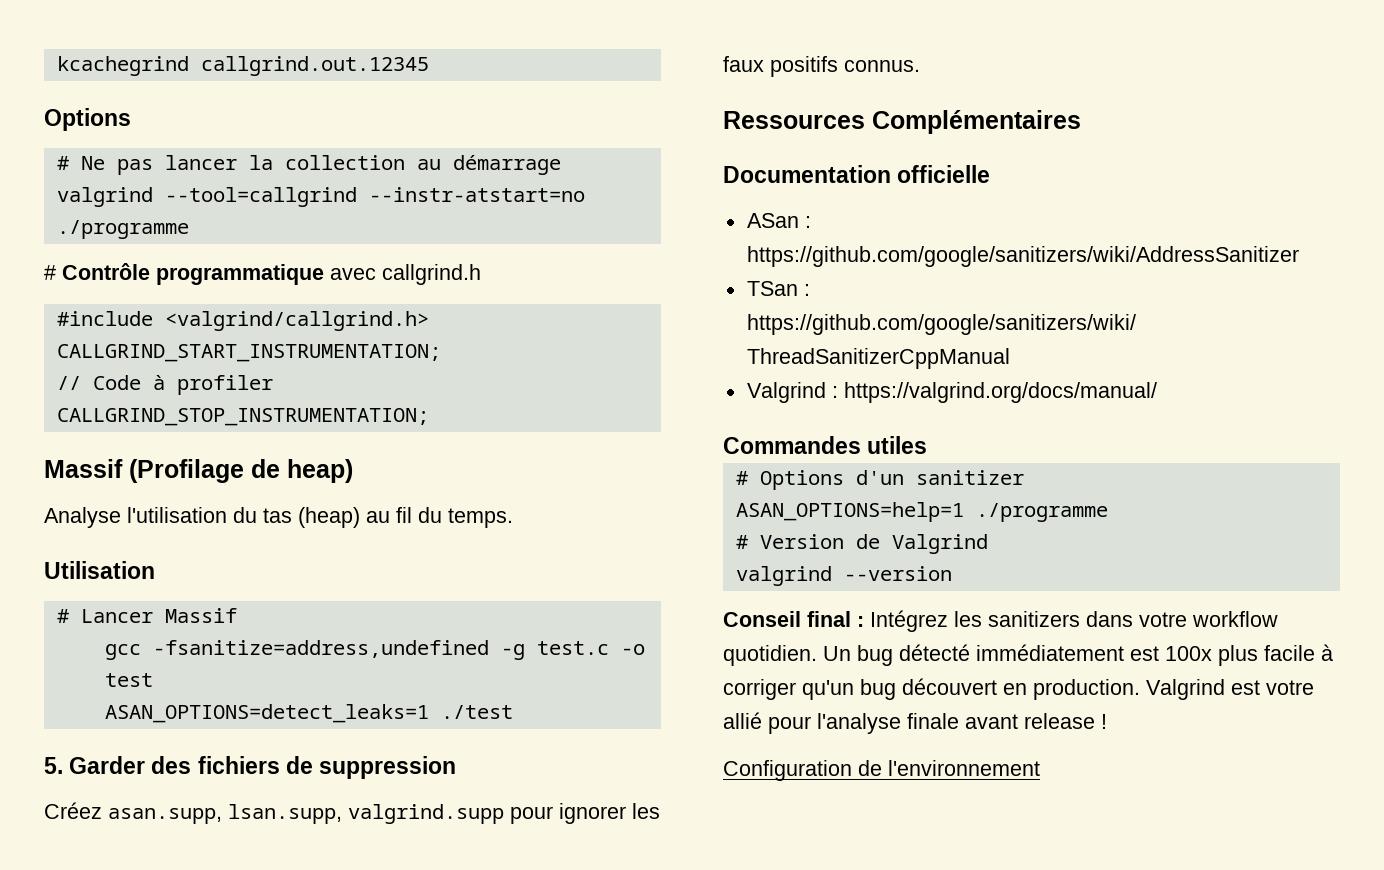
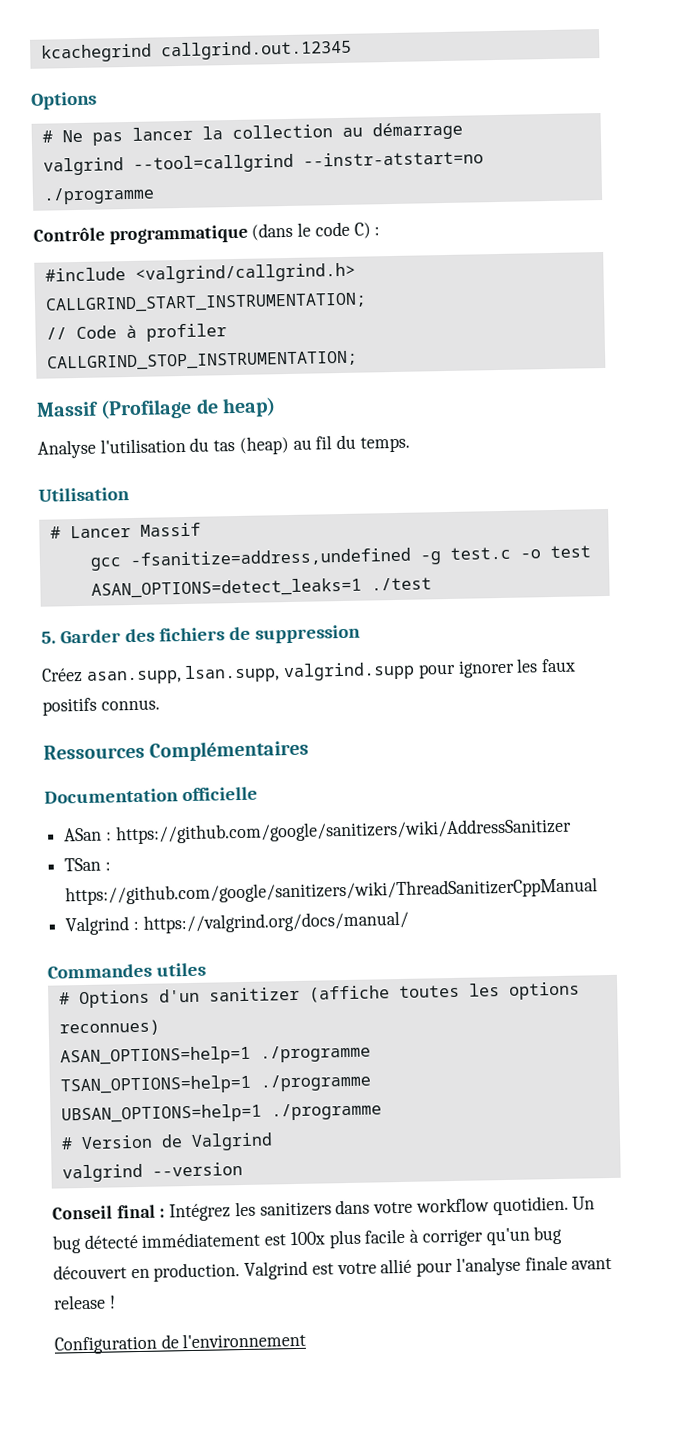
[44,265,56,280] # -> (155, 195) none
[330,264,481,285] avec callgrind.h -> [251,221,381,241] (dans le code C) :
[735,502,964,522] // ASAN_OPTIONS=help=1 -> [308,981,580,1003] [58,1019,160,1037] [59,1044,371,1067] [59,1073,372,1096] [60,1103,262,1125] (affiche toutes les options reconnues) // ASAN_OPTIONS=help=1 ./programme // TSAN_OPTIONS=help=1 ./programme // UBSAN_OPTIONS=help=1

